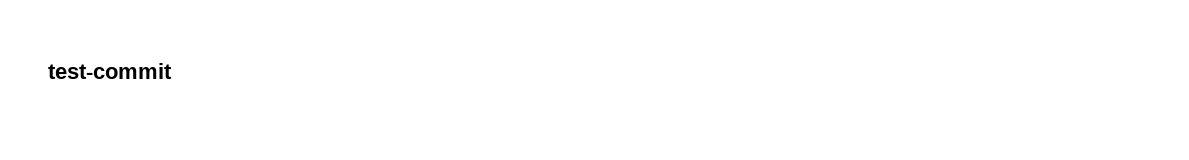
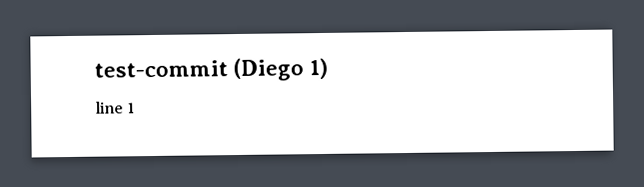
(172, 71) none -> [233,57,329,82] [95,101,136,114] (Diego 1) // line 1

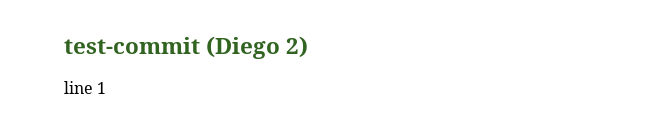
[309,57,329,80] 1) -> [286,36,309,58] 2)

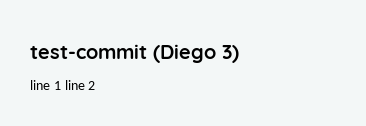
[286,36,309,58] 2) -> [222,45,239,63] 3)
(107, 88) none -> [64,80,96,90] line 2

